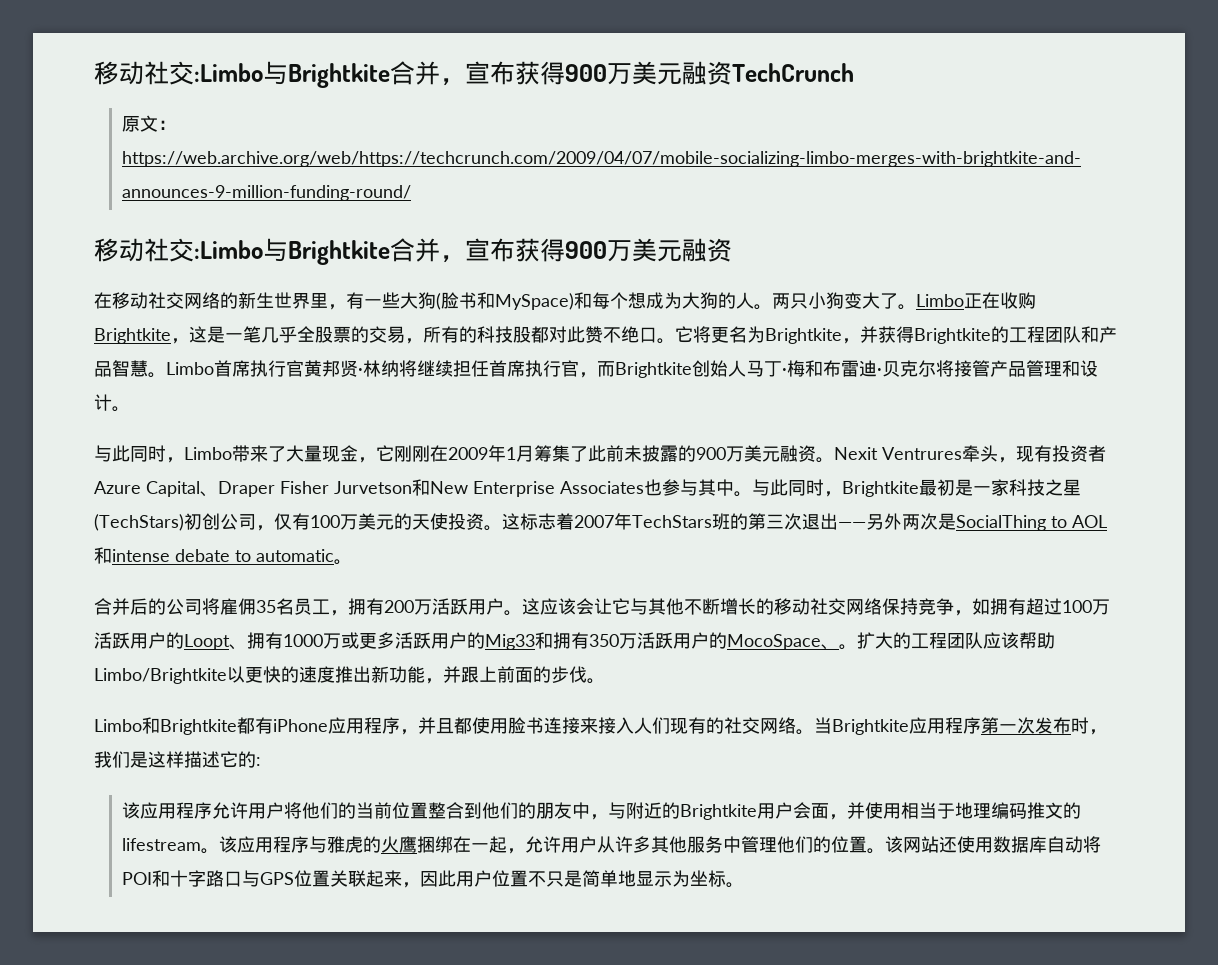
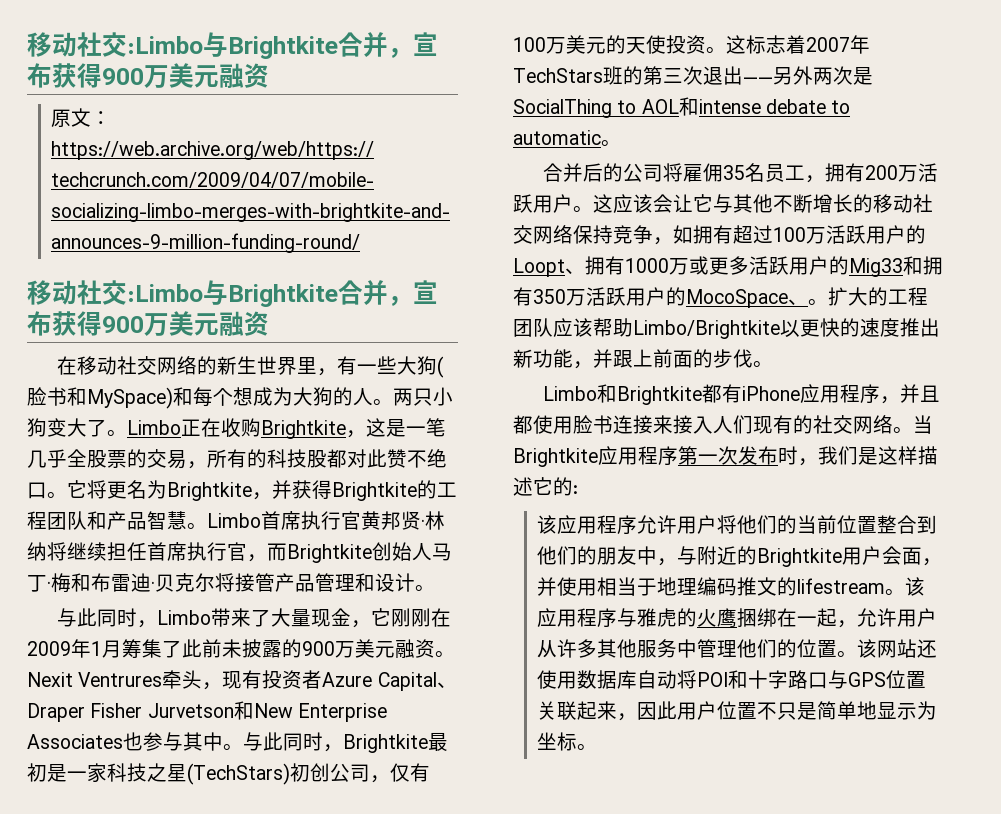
[732,63,854,82] TechCrunch -> (269, 75) none

